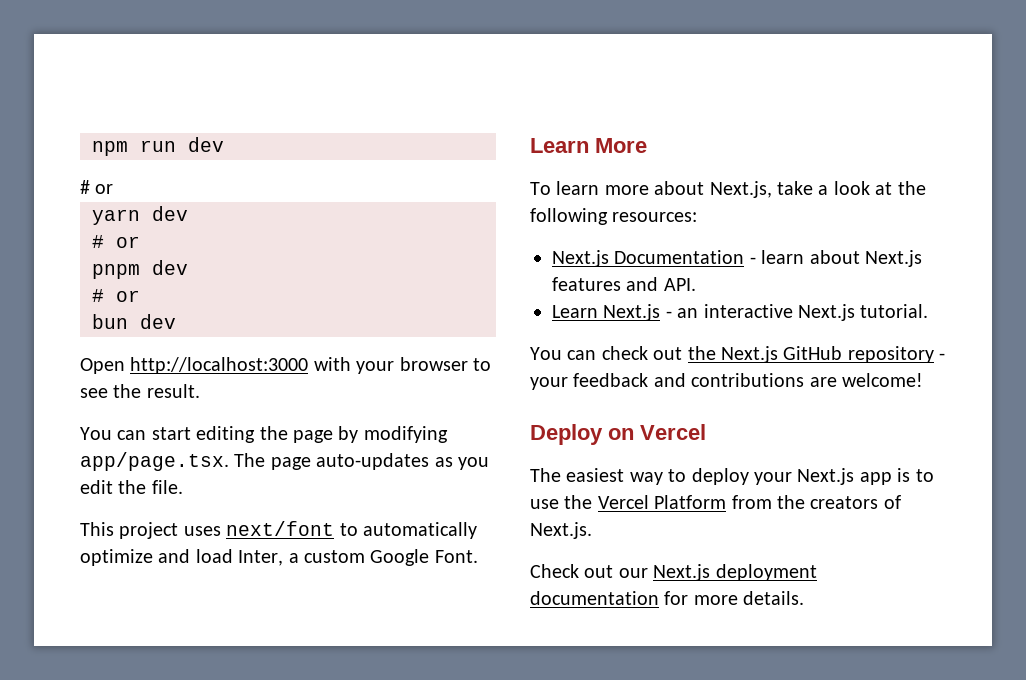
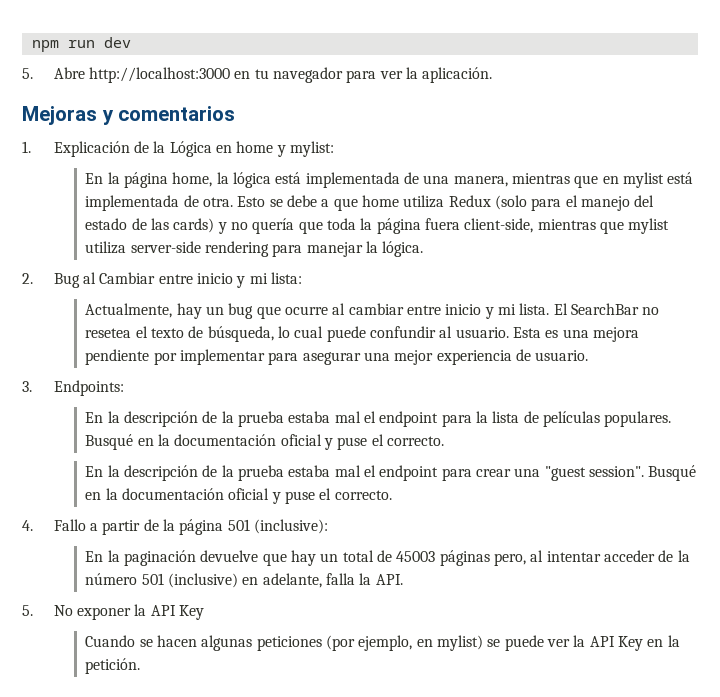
[80,180,114,194] [92,206,188,225] [92,235,140,248] [92,260,188,279] [92,289,140,302] [92,314,176,329] [80,357,491,374] [80,384,200,398] [80,426,448,443] [80,452,489,471] [80,480,183,494] [80,521,477,539] [80,549,478,566] [530,138,647,153] [530,181,926,198] [530,208,698,225] [552,250,922,267] [552,277,696,291] [552,304,929,321] [530,346,946,363] [530,373,923,390] [530,424,706,445] [530,468,934,485] [530,495,901,509] [530,522,592,539] [530,564,817,581] [530,591,805,605] # or // yarn dev // # or // pnpm dev // # or // bun dev // Open http://localhost:3000 with your browser to see the result. // You can start editing the page by modifying app/page.tsx. The page auto-updates as you edit the file. // This project uses next/font to automatically optimize and load Inter, a custom Google Font. // Learn More // To learn more about Next.js, take a look at the following resources: // Next.js Documentation - learn about Next.js features and API. // Learn Next.js - an interactive Next.js tutorial. // You can check out the Next.js GitHub repository - your feedback and contributions are welcome! // Deploy on Vercel // The easiest way to deploy your Next.js app is to use the Vercel Platform from the creators of Next.js. // Check out our Next.js deployment documentation for more details. -> [22,67,493,83] [22,106,236,125] [22,141,334,157] [85,172,694,188] [85,195,655,211] [85,218,670,234] [85,241,424,257] [22,272,302,288] [85,303,660,319] [85,326,639,342] [85,349,589,365] [22,380,124,396] [85,411,672,427] [85,434,444,450] [85,465,697,481] [85,488,392,504] [22,519,328,535] [85,550,690,566] [85,573,403,588] [22,604,204,620] [85,635,680,651] [85,658,141,674] 5. Abre http://localhost:3000 en tu navegador para ver la aplicación. // Mejoras y comentarios // 1. Explicación de la Lógica en home y mylist: // En la página home, la lógica está implementada de una manera, mientras que en mylist está implementada de otra. Esto se debe a que home utiliza Redux (solo para el manejo del estado de las cards) y no quería que toda la página fuera client-side, mientras que mylist utiliza server-side rendering para manejar la lógica. // 2. Bug al Cambiar entre inicio y mi lista: // Actualmente, hay un bug que ocurre al cambiar entre inicio y mi lista. El SearchBar no resetea el texto de búsqueda, lo cual puede confundir al usuario. Esta es una mejora pendiente por implementar para asegurar una mejor experiencia de usuario. // 3. Endpoints: // En la descripción de la prueba estaba mal el endpoint para la lista de películas populares. Busqué en la documentación oficial y puse el correcto. // En la descripción de la prueba estaba mal el endpoint para crear una "guest session". Busqué en la documentación oficial y puse el correcto. // 4. Fallo a partir de la página 501 (inclusive): // En la paginación devuelve que hay un total de 45003 páginas pero, al intentar acceder de la número 501 (inclusive) en adelante, falla la API. // 5. No exponer la API Key // Cuando se hacen algunas peticiones (por ejemplo, en mylist) se puede ver la API Key en la petición.

